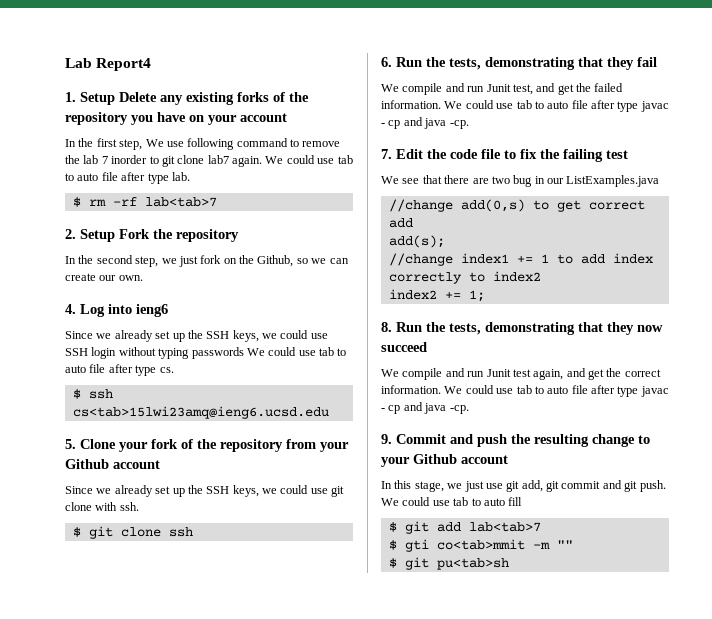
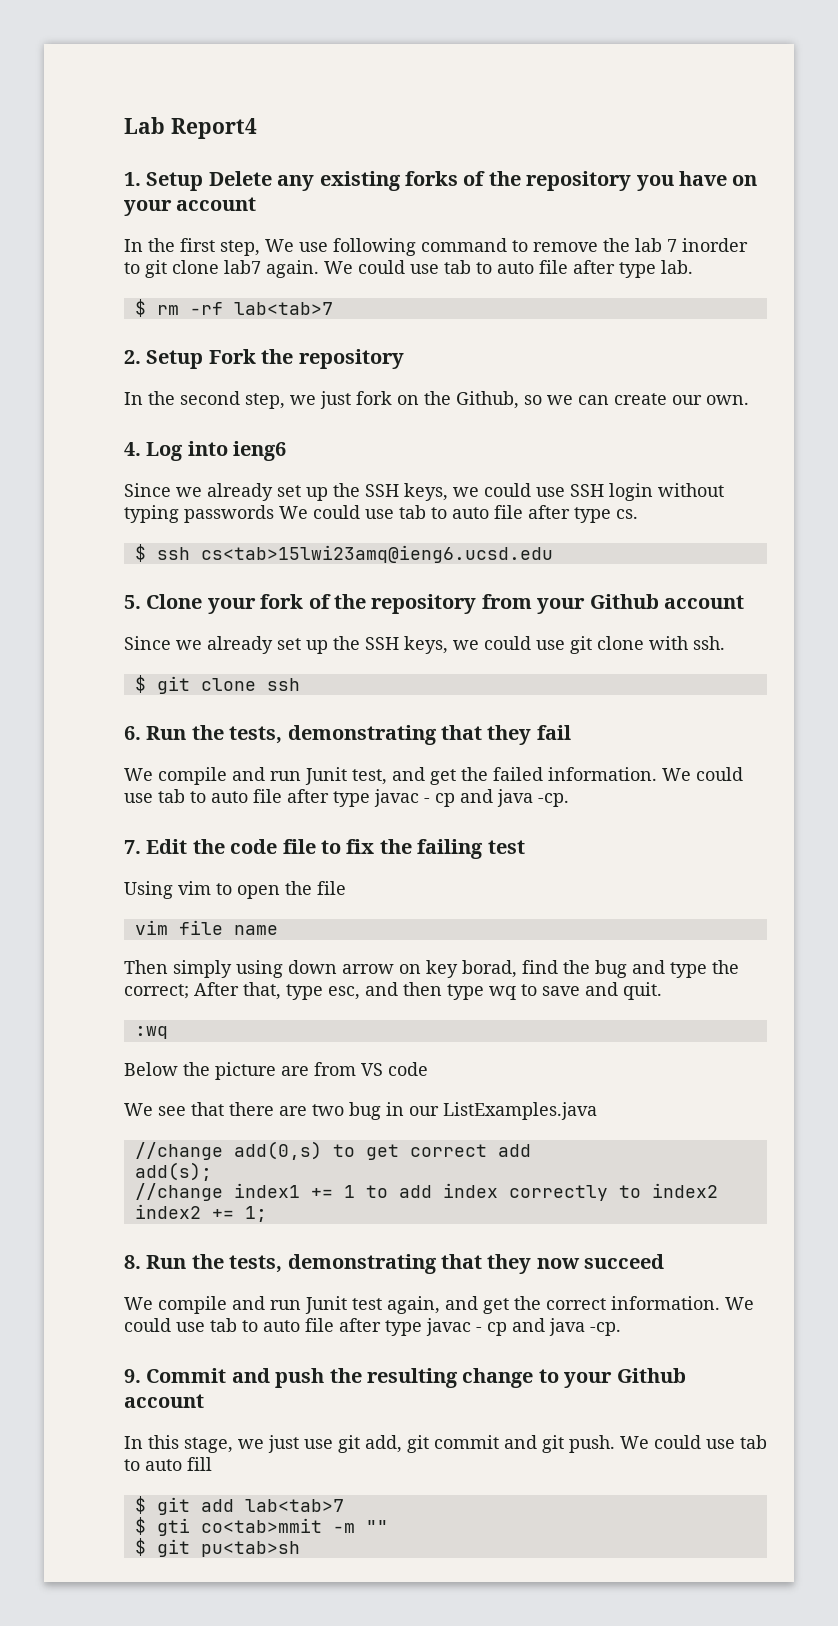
(628, 154) none -> [124,881,346,899] [134,920,278,935] [124,960,739,978] [124,982,662,1000] [134,1026,168,1039] [124,1062,428,1080] // Using vim to open the file // vim file name // Then simply using down arrow on key borad, find the bug and type the correct; After that, type esc, and then type wq to save and quit. // :wq // Below the picture are from VS code

